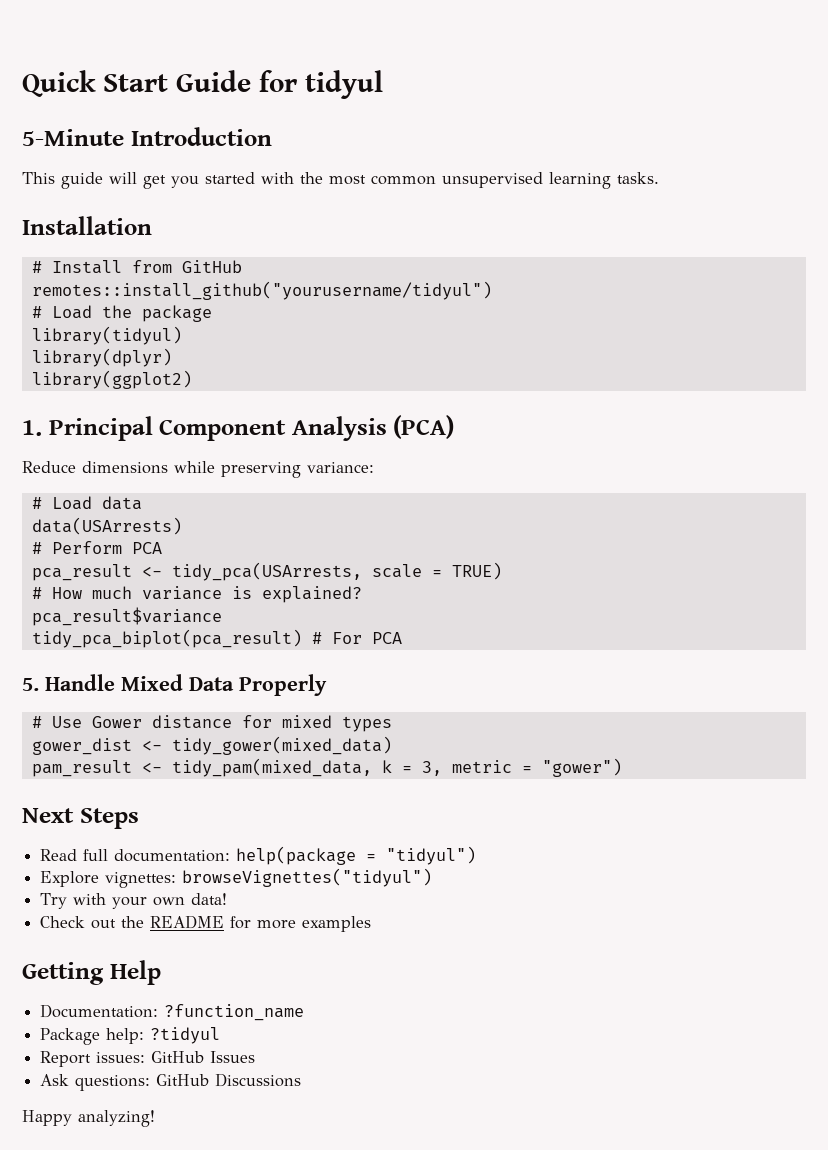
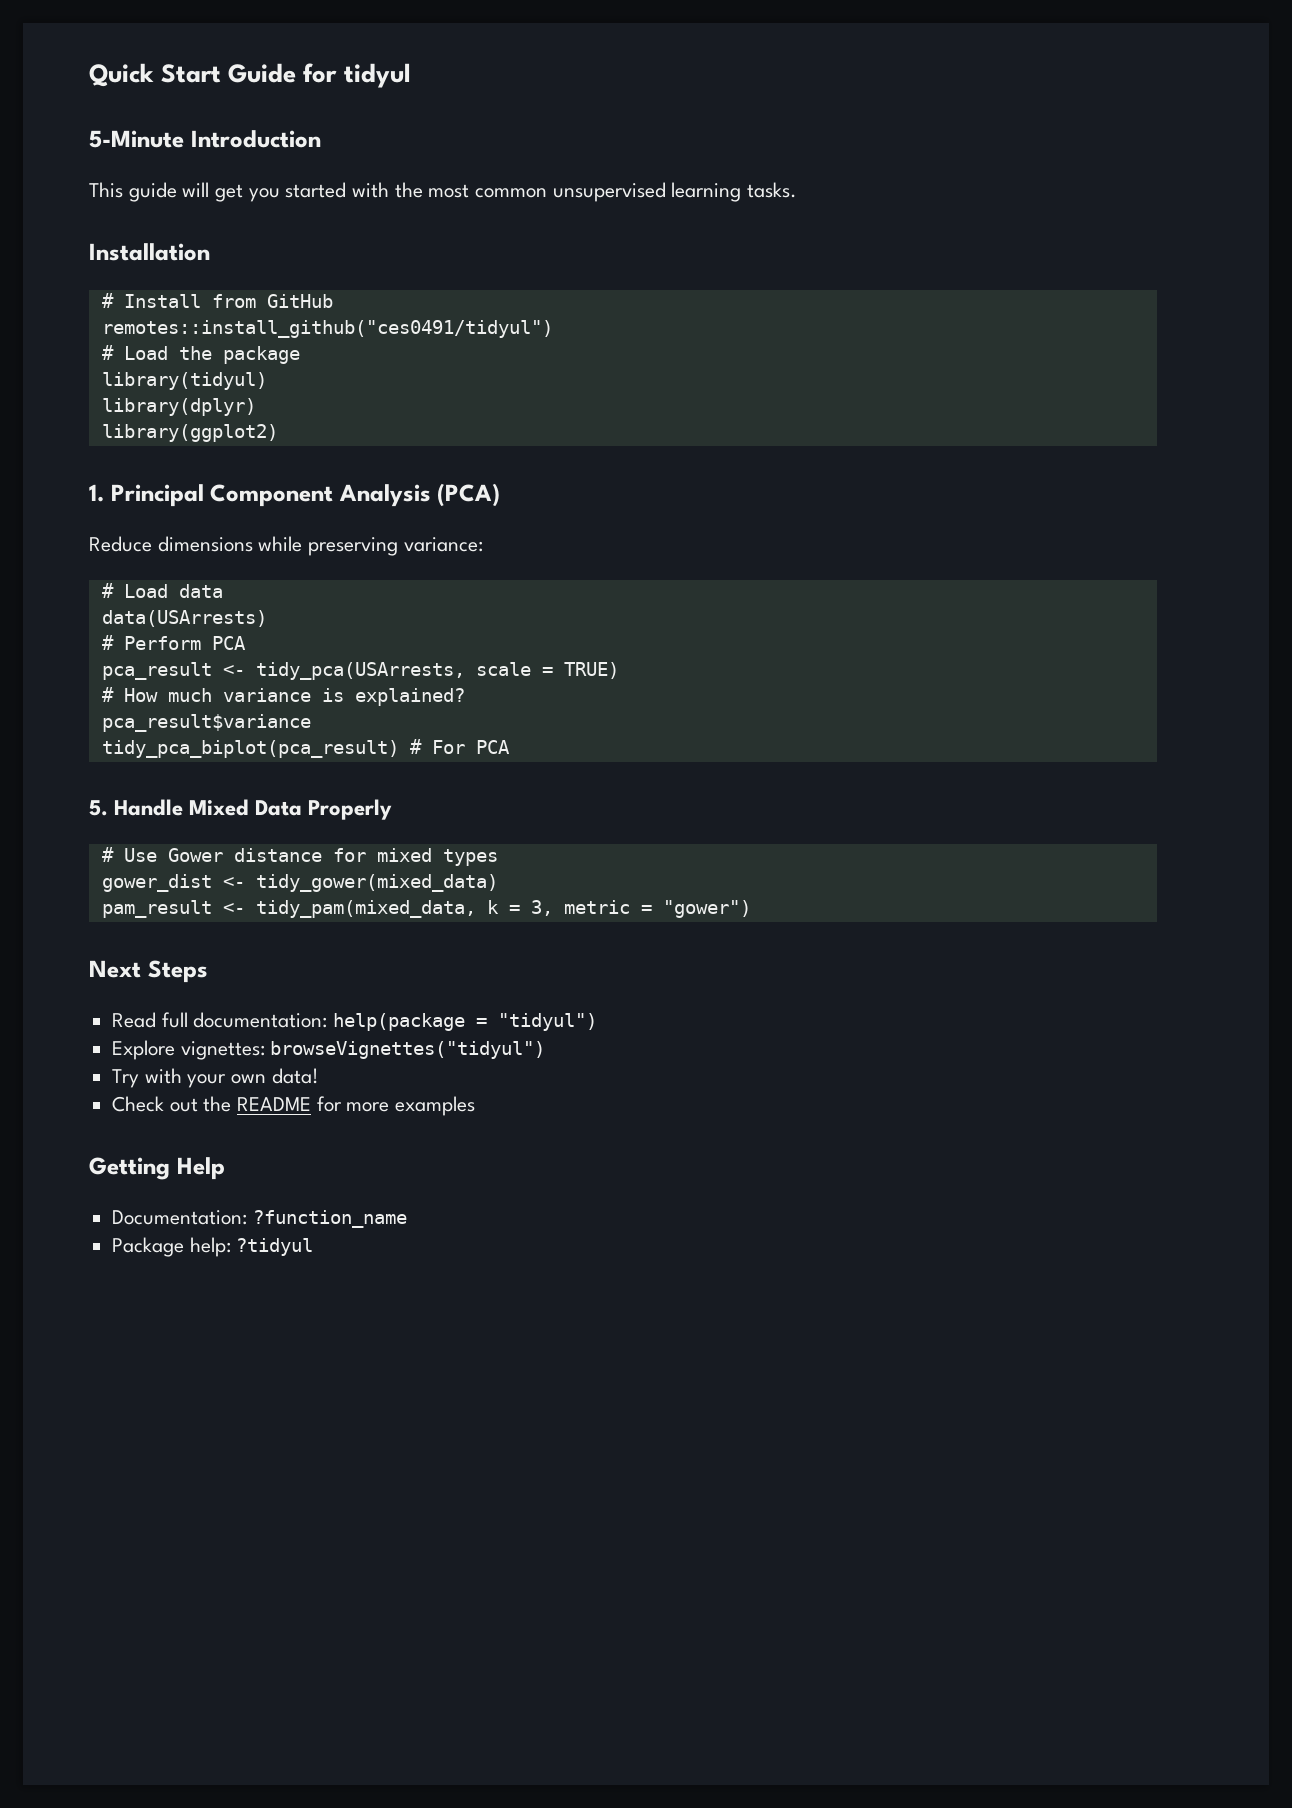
[31,281,492,300] remotes::install_github("yourusername/tidyul") -> [101,320,553,338] remotes::install_github("ces0491/tidyul")
[40,1051,256,1067] [40,1073,302,1091] [22,1110,155,1127] // Report issues: GitHub Issues // Ask questions: GitHub Discussions // Happy analyzing! -> (314, 1247) none

